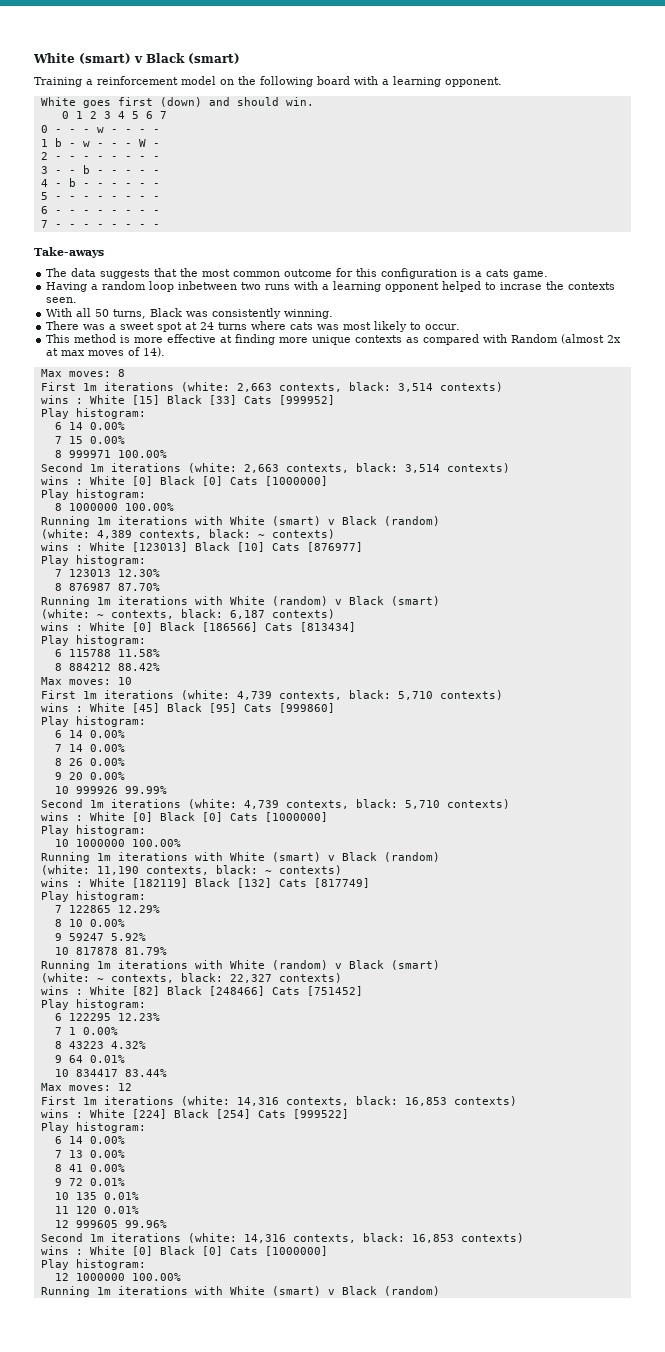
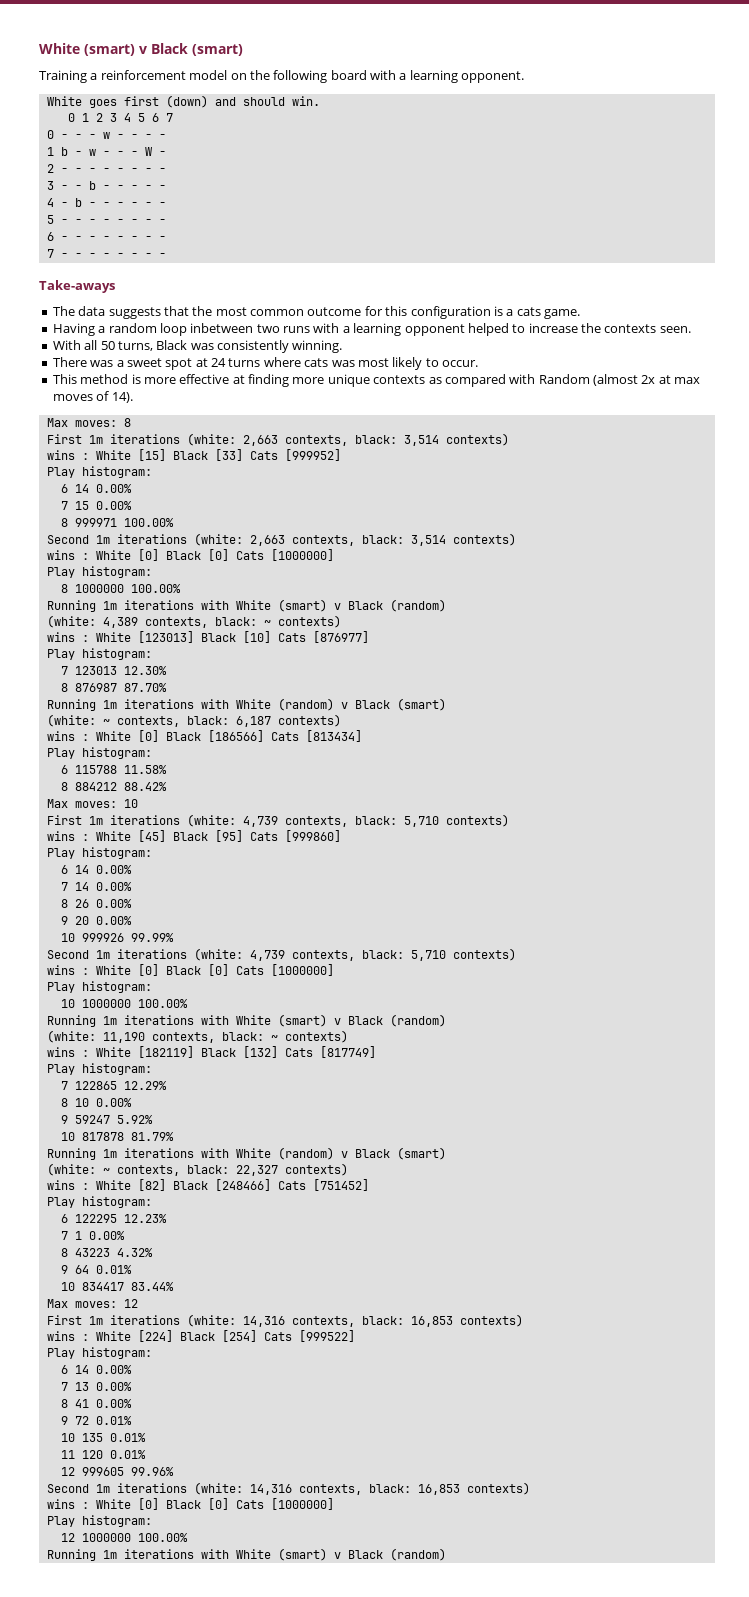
[500,282,543,290] incrase -> [528,323,578,333] increase

